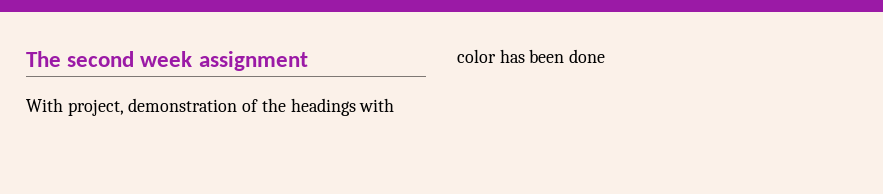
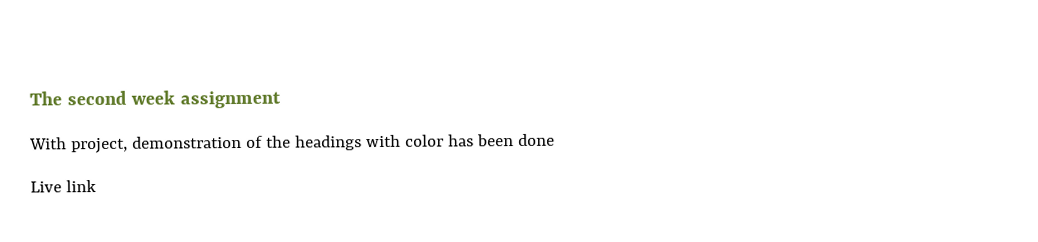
(606, 56) none -> [30,180,97,193] // Live link

